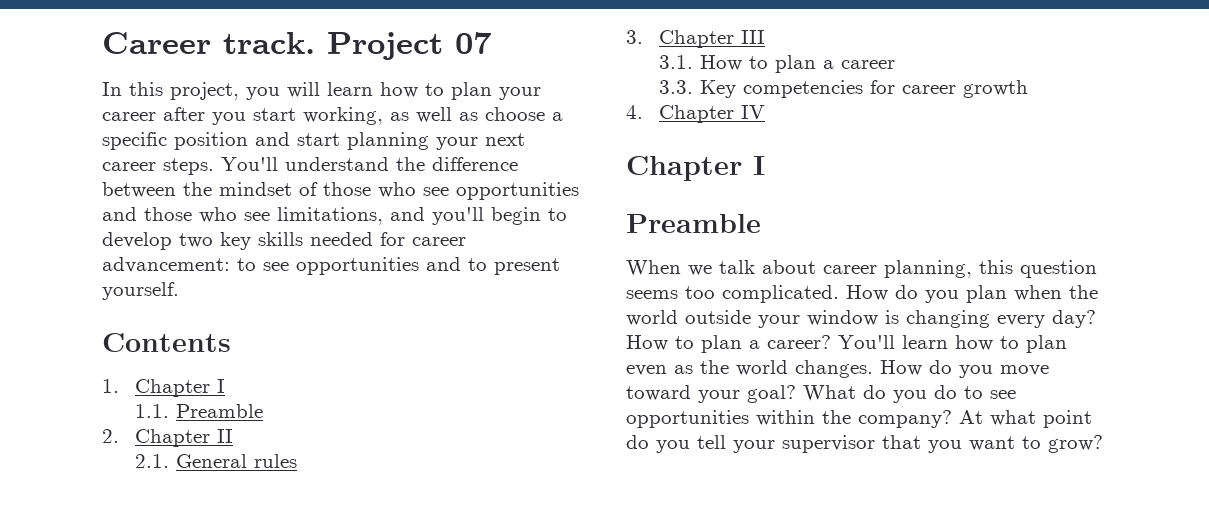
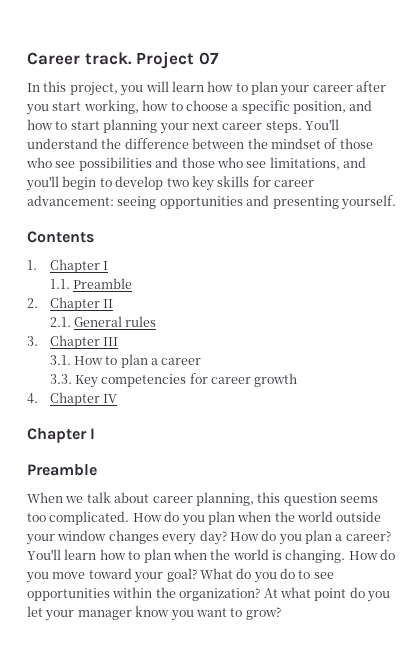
[390,107,563,123] [102,132,290,150] as well as choose a specific position and -> [142,100,373,114] [27,119,68,130] how to choose a specific position, and how to
[456,182,579,200] opportunities -> [78,157,152,171] possibilities
[310,232,373,246] needed -> (250, 181) none
[237,257,560,275] to see opportunities and to present -> [117,195,339,209] seeing opportunities and presenting
[885,310,990,328] is changing -> [108,530,159,544] changes
[675,336,694,349] to -> [261,530,302,545] do you
[626,360,873,378] even as the world changes. -> [172,549,346,563] when the world is changing.
[858,410,952,428] company? -> [179,588,261,601] organization?
[697,435,921,453] tell your supervisor that -> [27,606,170,621] let your manager know

